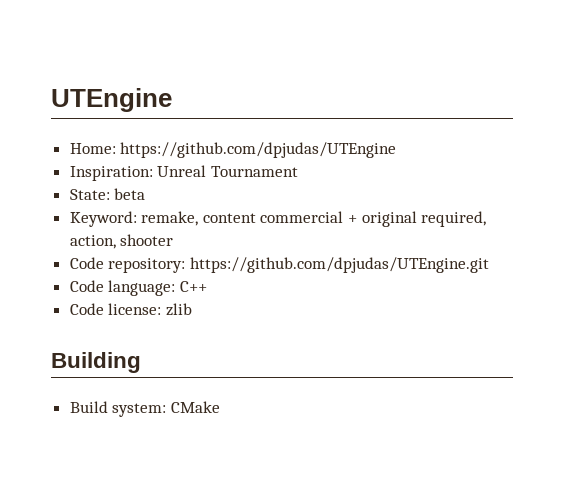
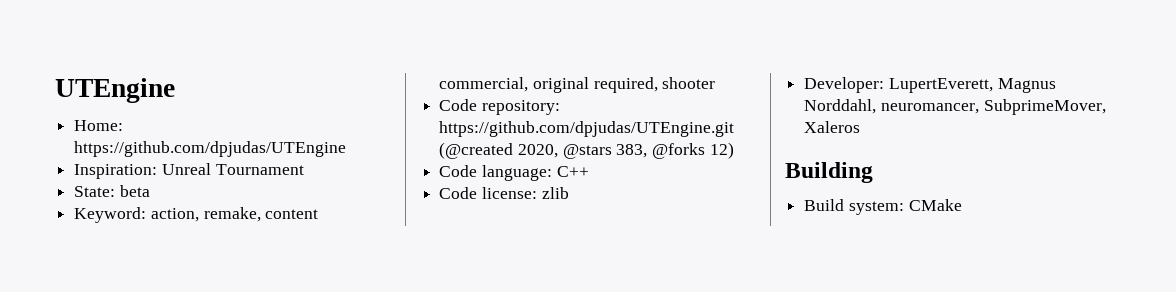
(137, 219) none -> [150,208,199,222] action,
[260,211,358,223] commercial + -> [439,77,529,92] commercial,
[69,235,116,249] action, -> (658, 85) none
(489, 265) none -> [439,142,734,159] (@created 2020, @stars 383, @forks 12)
(192, 309) none -> [804,77,1056,93] [804,99,1106,115] [804,121,861,133] // Developer: LupertEverett, Magnus Norddahl, neuromancer, SubprimeMover, Xaleros

